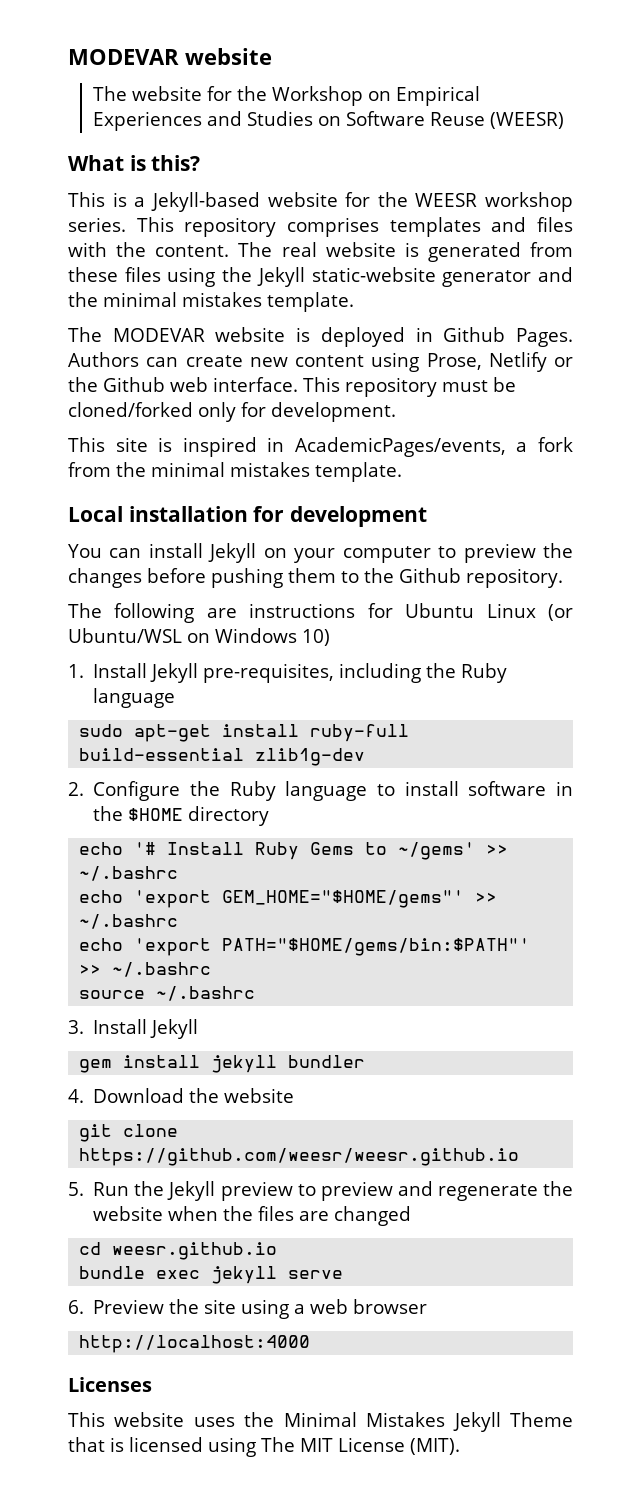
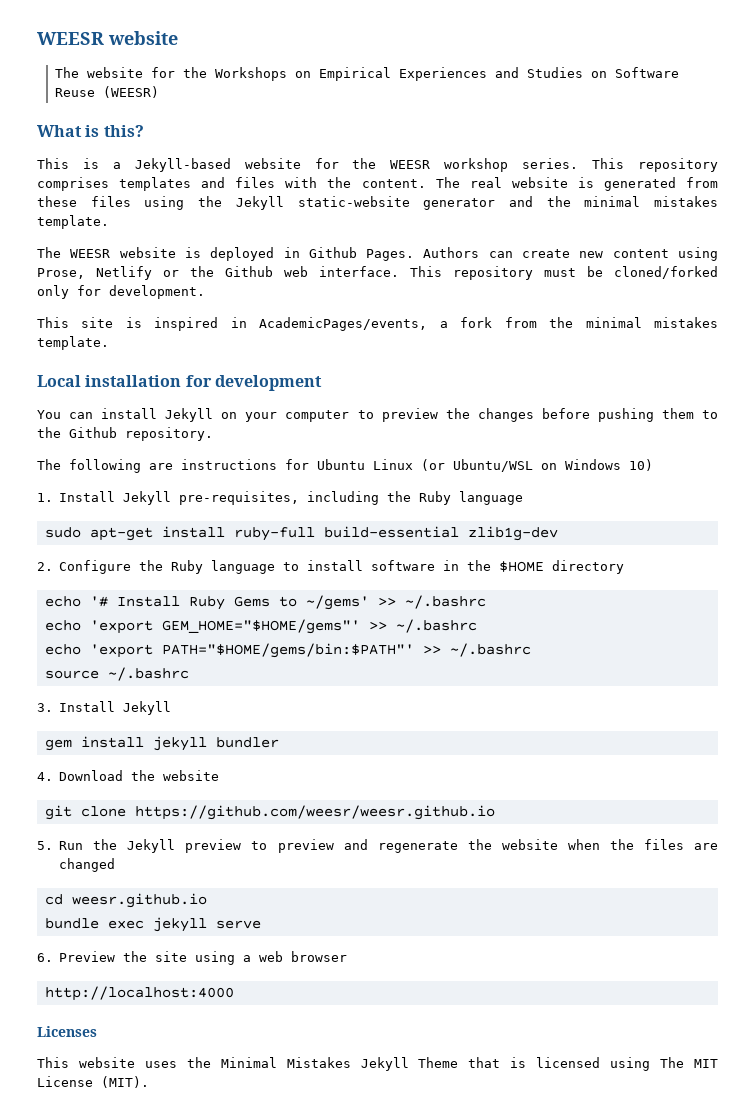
[68,49,179,65] MODEVAR -> [37,32,104,45] WEESR
[271,86,363,106] Workshop -> [215,67,288,81] Workshops
[112,328,205,342] MODEVAR -> [70,249,111,258] WEESR

